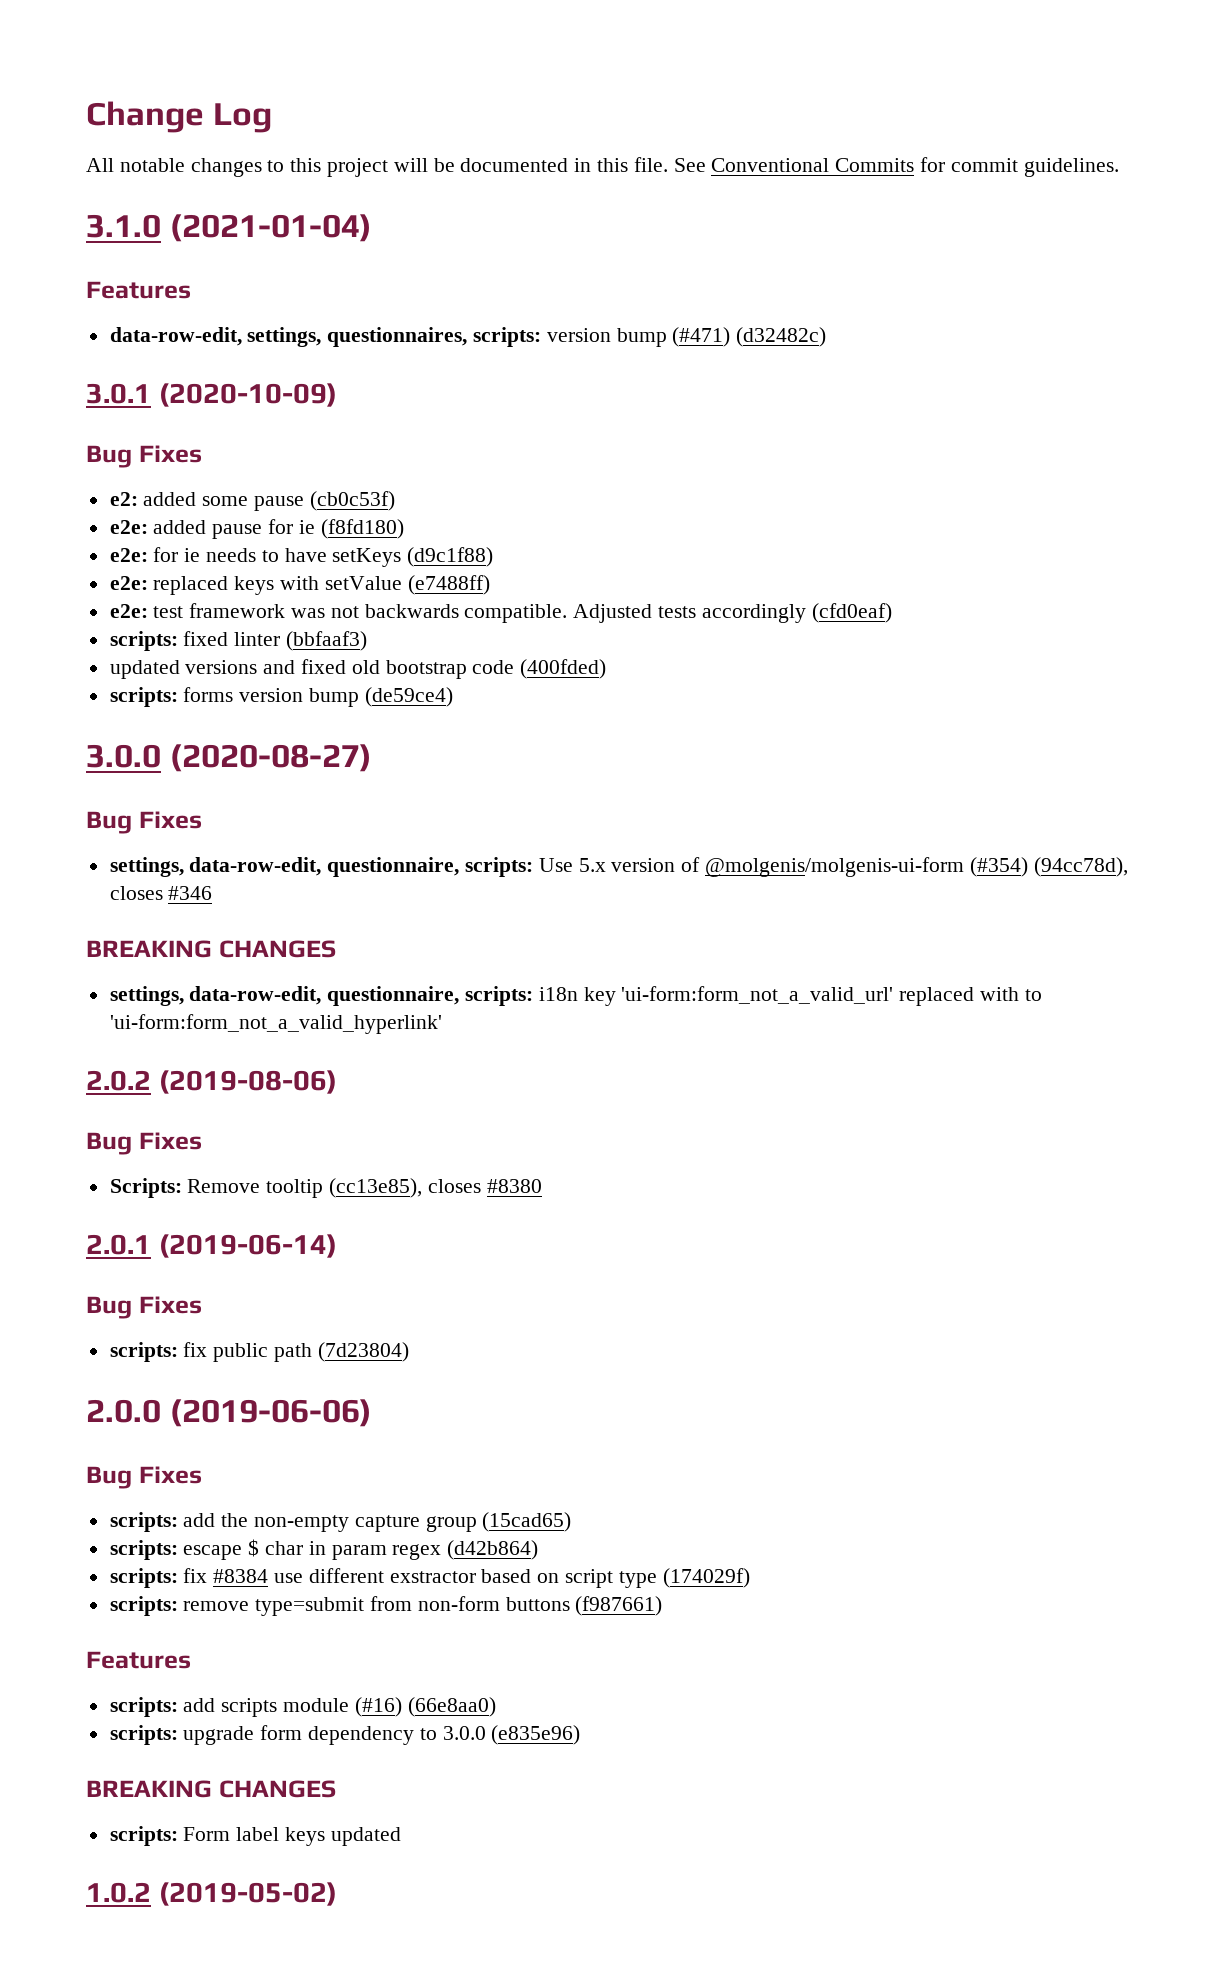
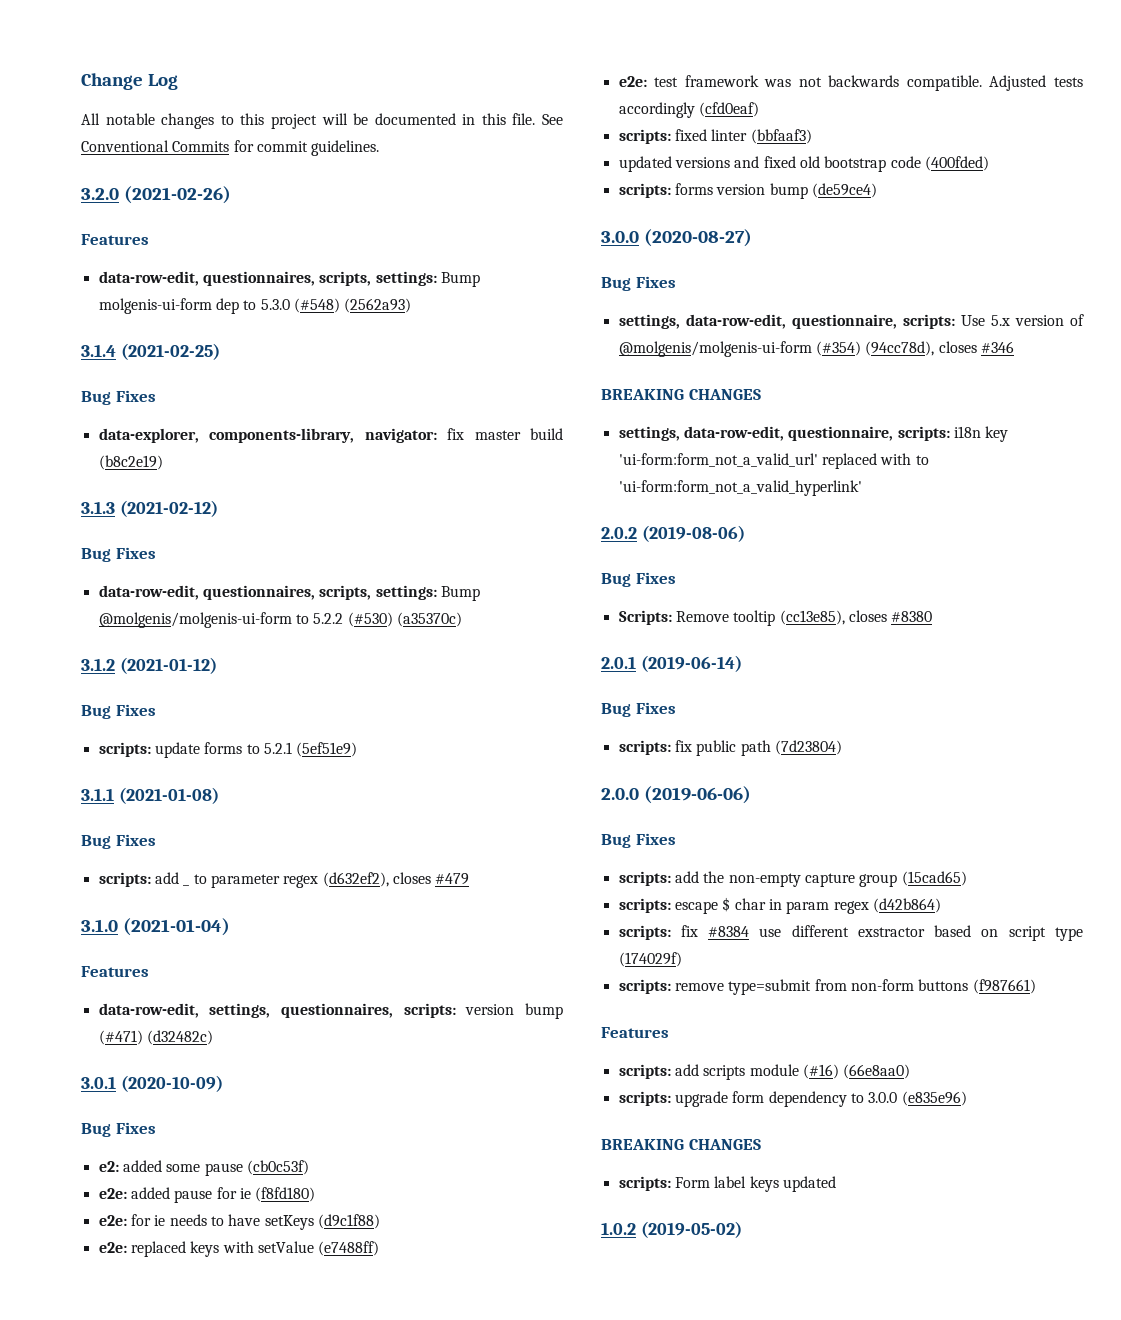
(1119, 167) none -> [81,186,231,204] [81,234,149,245] [98,271,480,287] [98,298,412,314] [81,343,220,360] [81,390,156,405] [98,428,563,443] [98,455,163,470] [81,500,218,517] [81,547,156,562] [98,585,480,601] [98,612,462,628] [81,657,217,674] [81,704,156,719] [98,742,358,758] [81,787,219,804] [81,834,156,849] [98,872,179,887] [183,884,190,886] [193,872,470,888] // 3.2.0 (2021-02-26) // Features // data-row-edit, questionnaires, scripts, settings: Bump molgenis-ui-form dep to 5.3.0 (#548) (2562a93) // 3.1.4 (2021-02-25) // Bug Fixes // data-explorer, components-library, navigator: fix master build (b8c2e19) // 3.1.3 (2021-02-12) // Bug Fixes // data-row-edit, questionnaires, scripts, settings: Bump @molgenis/molgenis-ui-form to 5.2.2 (#530) (a35370c) // 3.1.2 (2021-01-12) // Bug Fixes // scripts: update forms to 5.2.1 (5ef51e9) // 3.1.1 (2021-01-08) // Bug Fixes // scripts: add _ to parameter regex (d632ef2), closes #479

